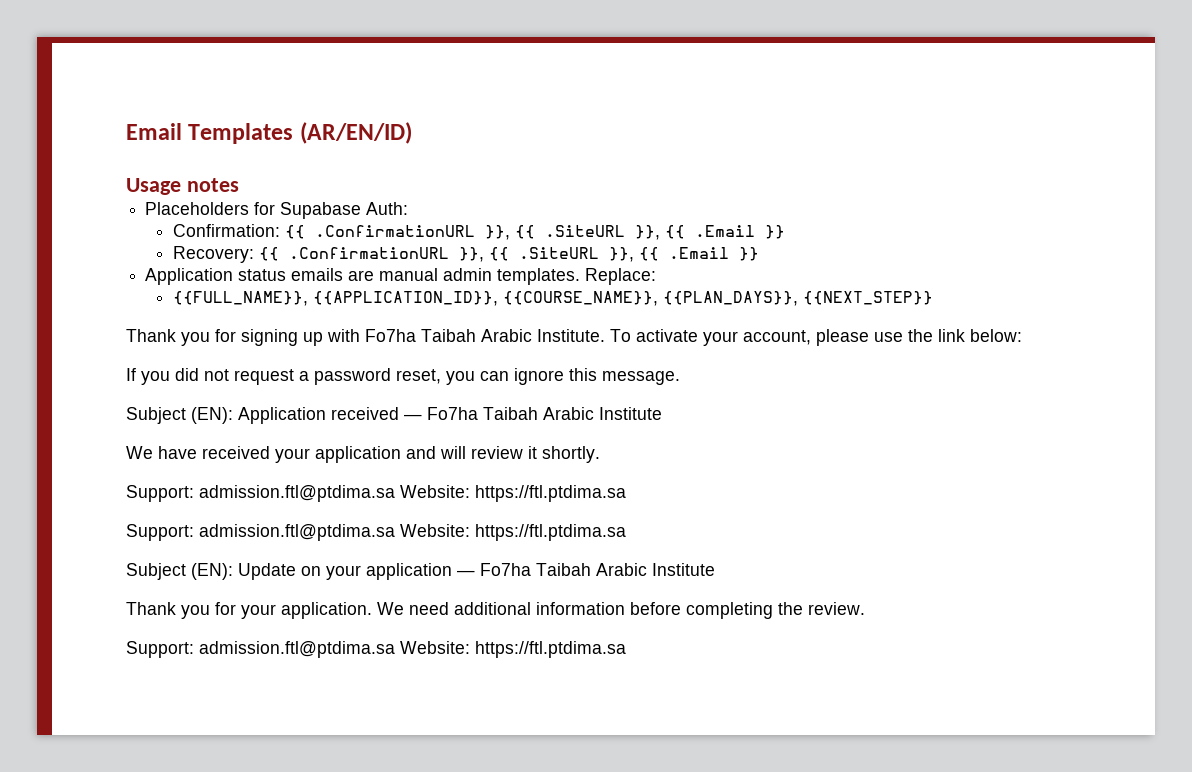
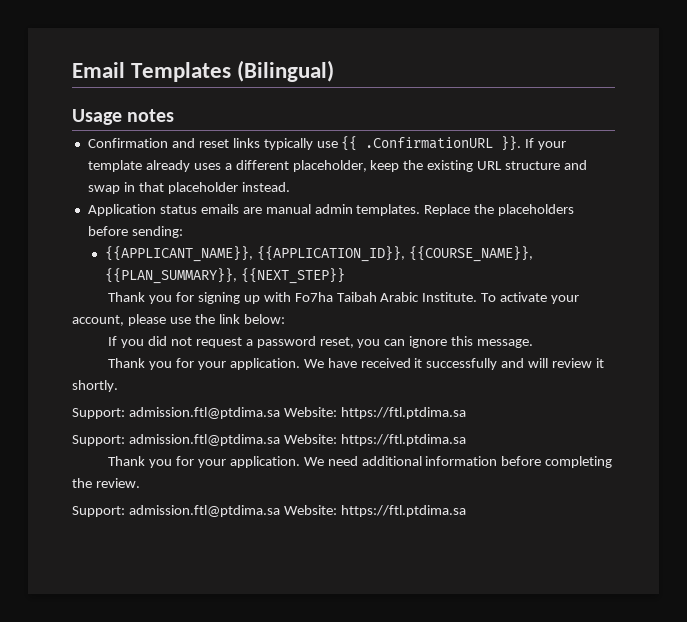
[299,122,412,144] (AR/EN/ID) -> [237,60,335,82] (Bilingual)
[145,202,409,219] [173,224,786,240] [173,246,760,263] Placeholders for Supabase Auth: // Confirmation: {{ .ConfirmationURL }}, {{ .SiteURL }}, {{ .Email }} // Recovery: {{ .ConfirmationURL }}, {{ .SiteURL }}, {{ .Email }} -> [87,136,567,151] [87,160,588,172] [87,182,290,194] Confirmation and reset links typically use {{ .ConfirmationURL }}. If your template already uses a different placeholder, keep the existing URL structure and swap in that placeholder instead.
[585,268,657,285] [173,291,309,306] Replace: // {{FULL_NAME}}, -> [424,204,575,216] [87,226,183,238] [105,246,254,262] Replace the placeholders before sending: // {{APPLICANT_NAME}},
[663,291,799,306] {{PLAN_DAYS}}, -> [105,268,238,284] {{PLAN_SUMMARY}},
[126,407,662,424] Subject (EN): Application received — Fo7ha Taibah Arabic Institute // -> [108,358,300,370] Thank you for your application.
[275,446,401,463] your application -> [414,358,498,370] it successfully
[126,563,715,580] // Subject (EN): Update on your application — Fo7ha Taibah Arabic Institute -> (466, 440) none

